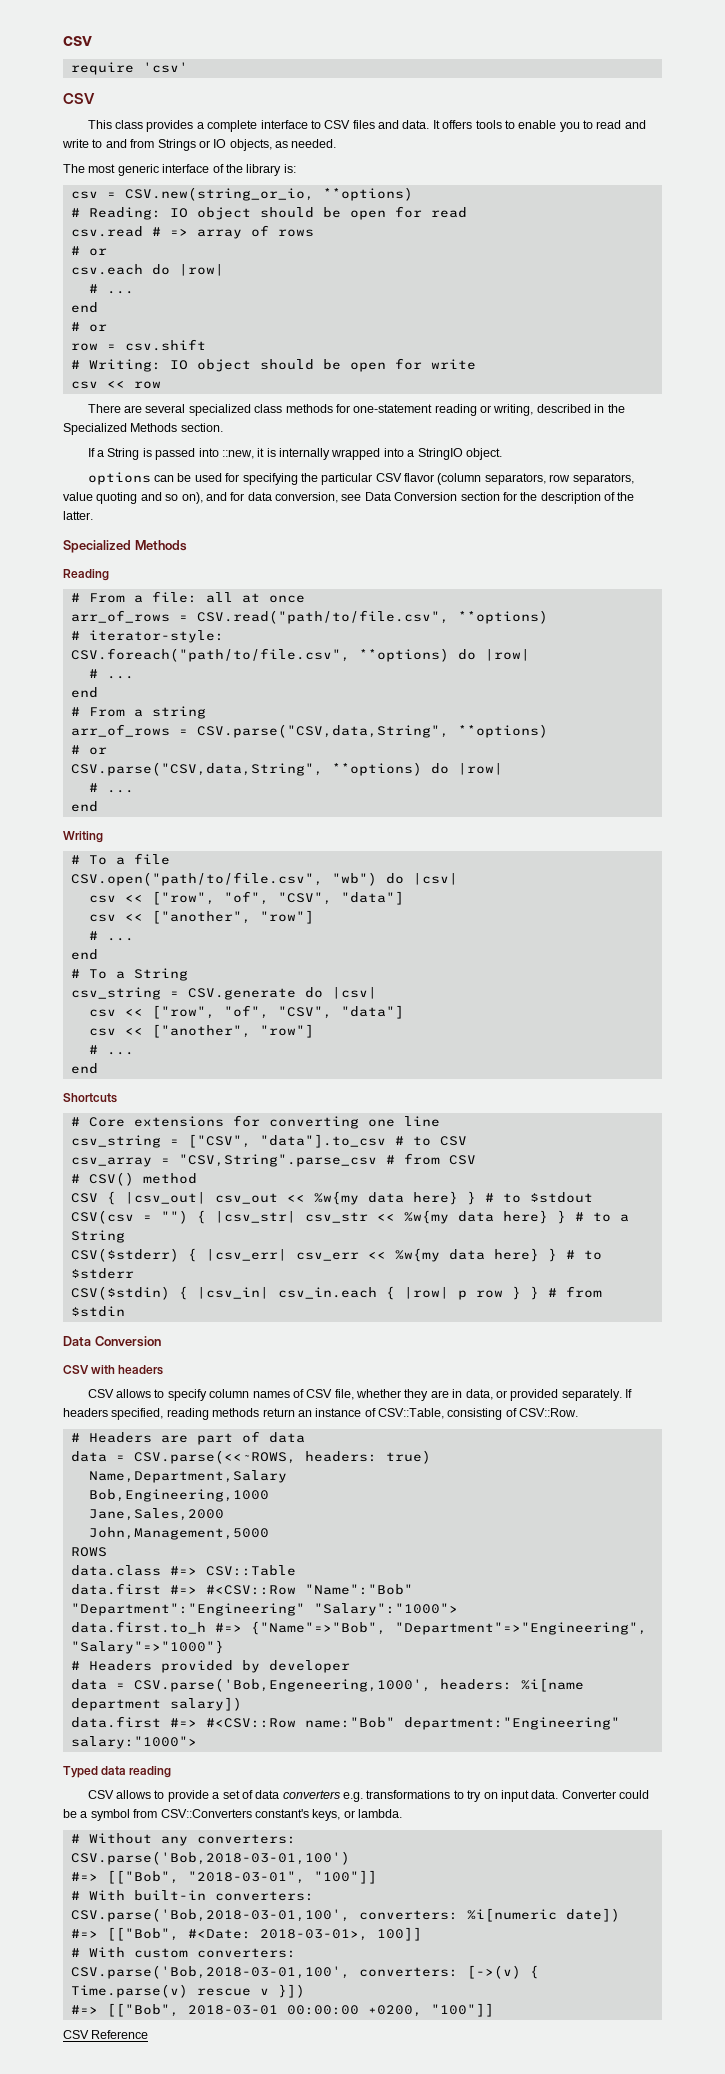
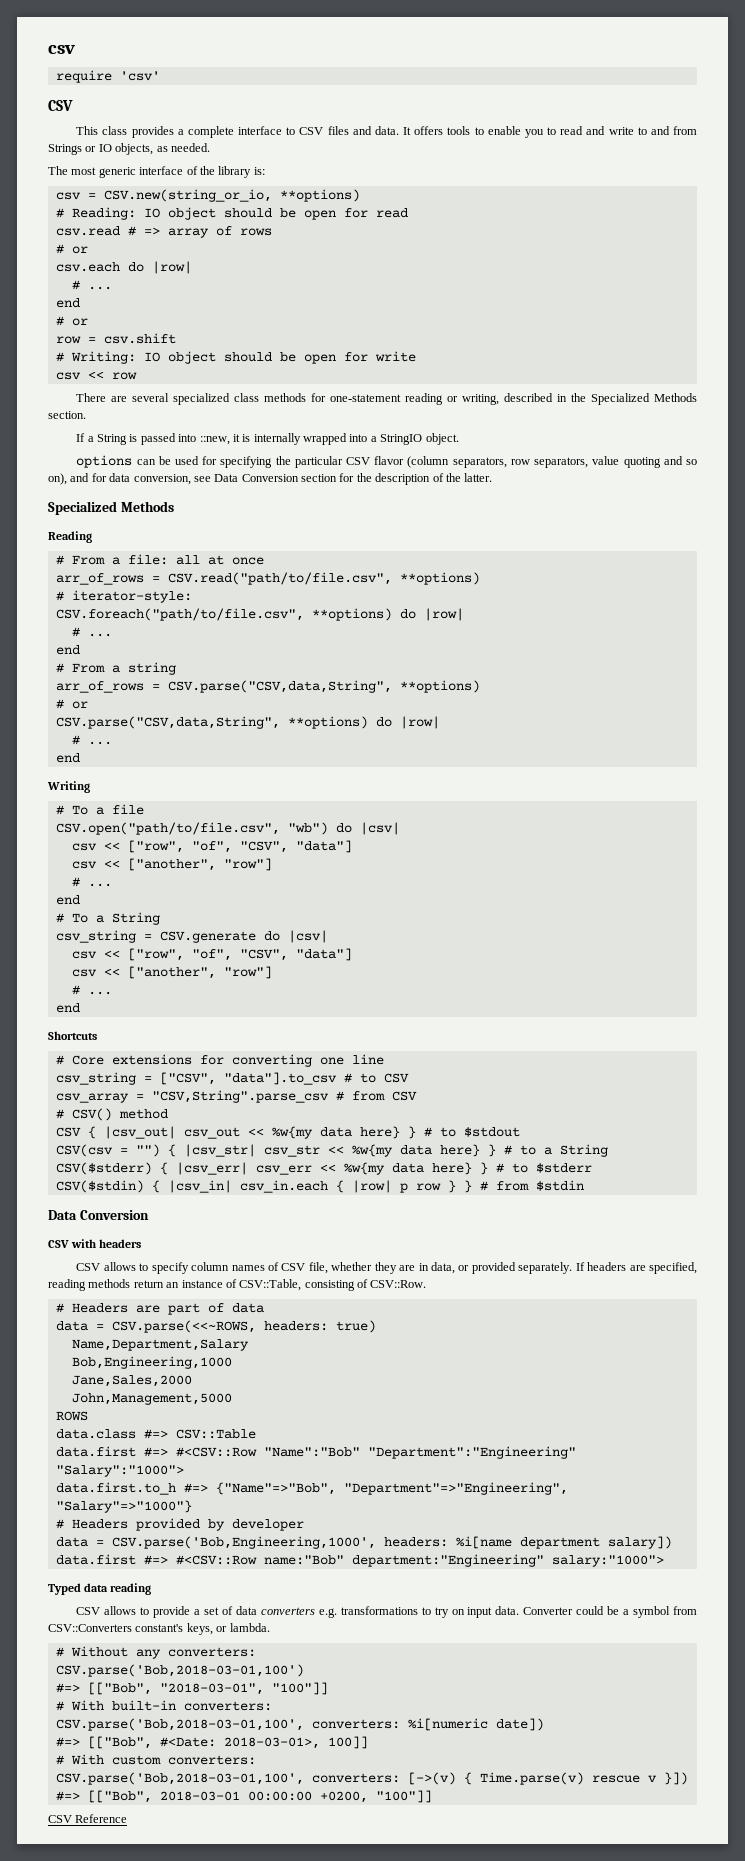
(108, 1412) none -> [629,1265,646,1271] are
[133,1678,431,1692] CSV.parse('Bob,Engeneering,1000', -> [111,1536,376,1549] CSV.parse('Bob,Engineering,1000',

